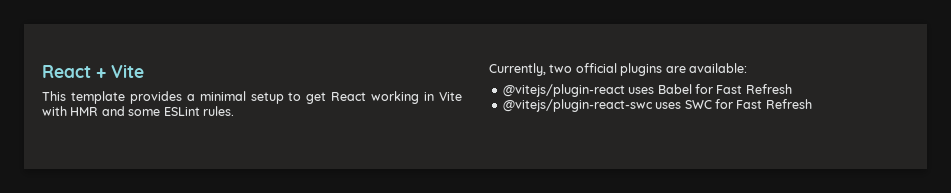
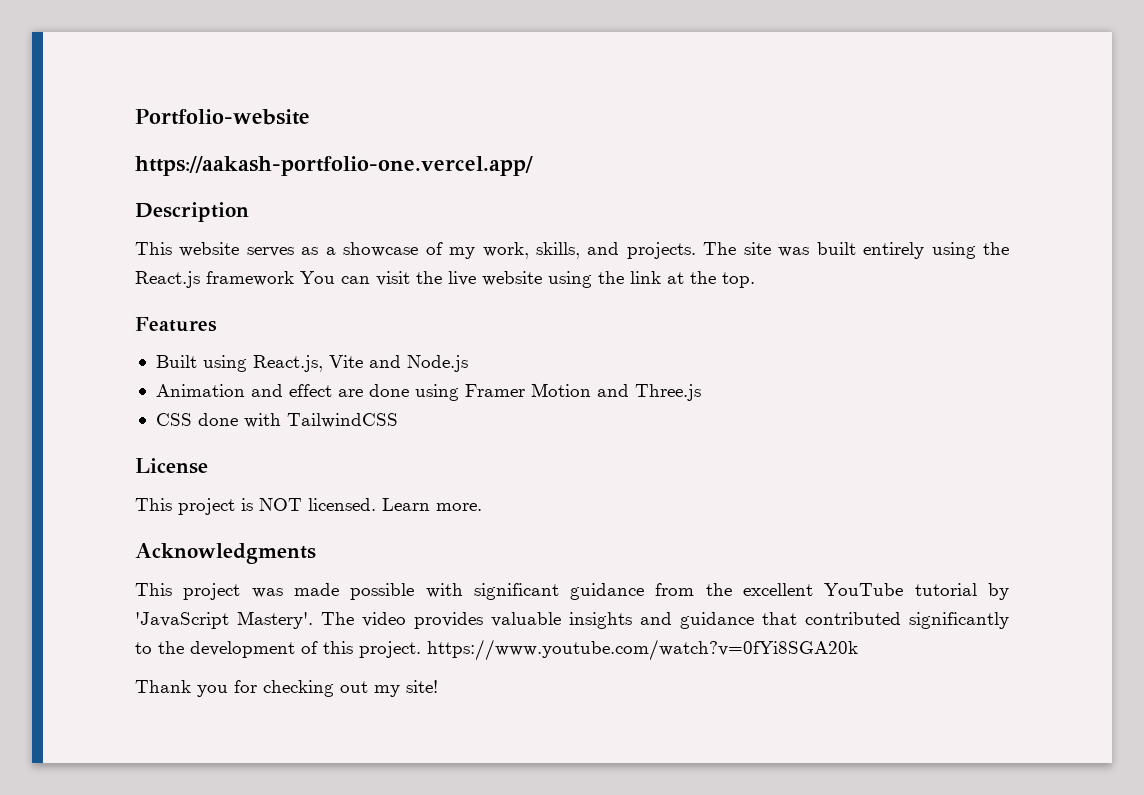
[42,64,144,78] [42,91,463,104] [42,106,234,116] [489,63,747,76] [502,84,792,97] [502,99,812,112] React + Vite // This template provides a minimal setup to get React working in Vite with HMR and some ESLint rules. // Currently, two official plugins are available: // @vitejs/plugin-react uses Babel for Fast Refresh // @vitejs/plugin-react-swc uses SWC for Fast Refresh -> [135,109,310,125] [135,156,533,176] [135,202,249,222] [135,242,1010,259] [135,271,755,288] [135,317,217,332] [155,355,468,372] [155,383,701,401] [155,413,398,428] [135,458,208,474] [135,498,482,515] [135,543,316,564] [135,583,1009,600] [135,611,1009,629] [135,639,858,661] [135,680,438,697] Portfolio-website // https://aakash-portfolio-one.vercel.app/ // Description // This website serves as a showcase of my work, skills, and projects. The site was built entirely using the React.js framework You can visit the live website using the link at the top. // Features // Built using React.js, Vite and Node.js // Animation and effect are done using Framer Motion and Three.js // CSS done with TailwindCSS // License // This project is NOT licensed. Learn more. // Acknowledgments // This project was made possible with significant guidance from the excellent YouTube tutorial by 'JavaScript Mastery'. The video provides valuable insights and guidance that contributed significantly to the development of this project. https://www.youtube.com/watch?v=0fYi8SGA20k // Thank you for checking out my site!

